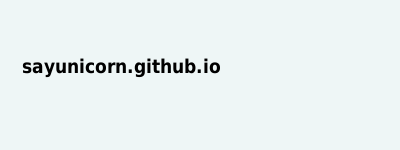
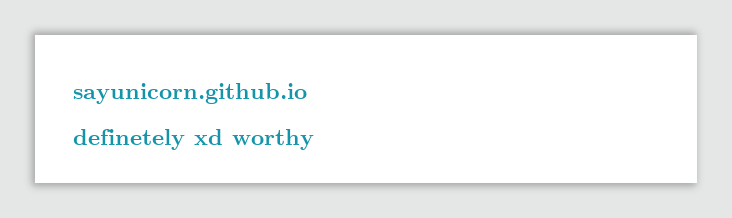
(221, 68) none -> [73,129,314,150] // definetely xd worthy

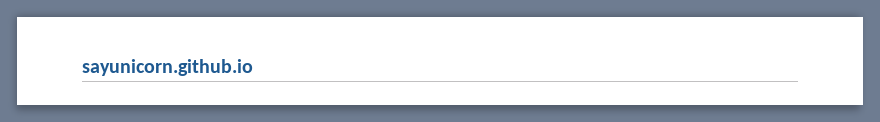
[73,129,314,150] // definetely xd worthy -> (253, 67) none

